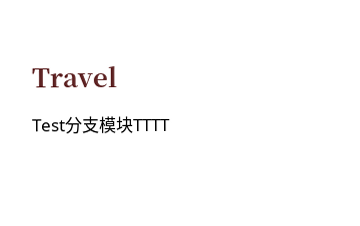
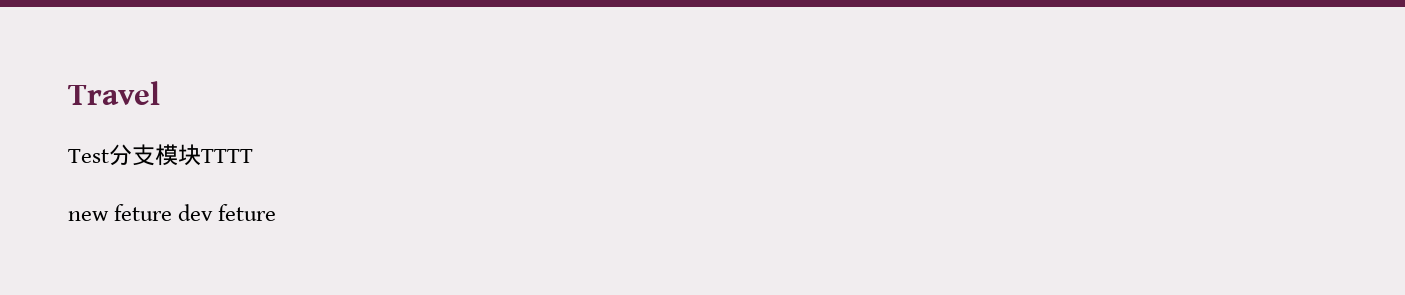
(171, 125) none -> [68,204,277,221] // new feture dev feture

